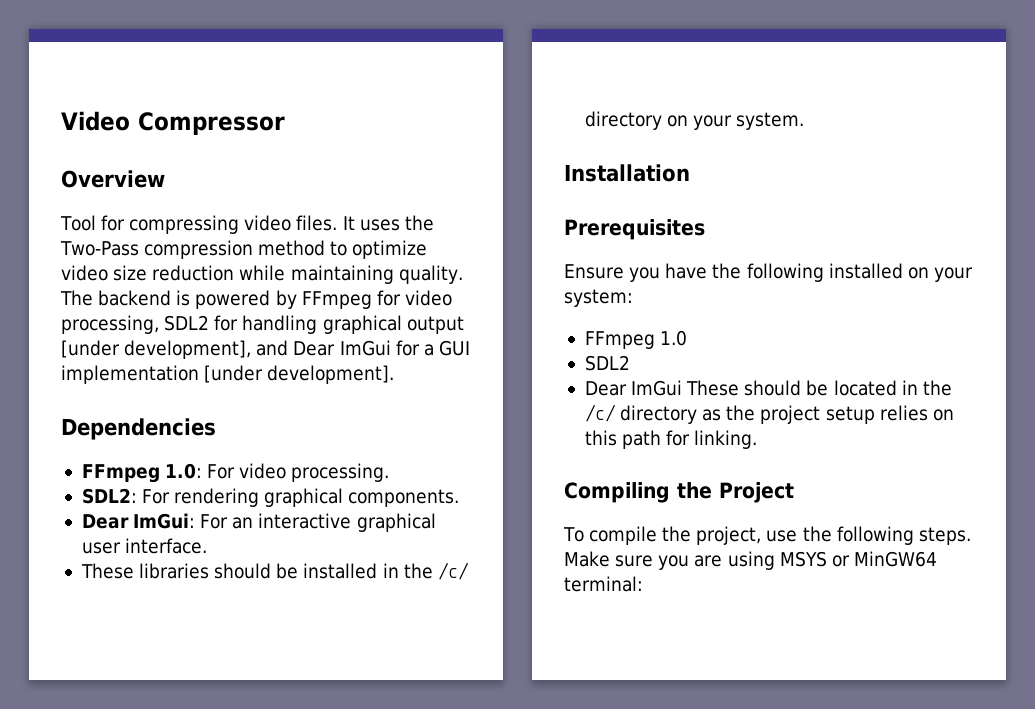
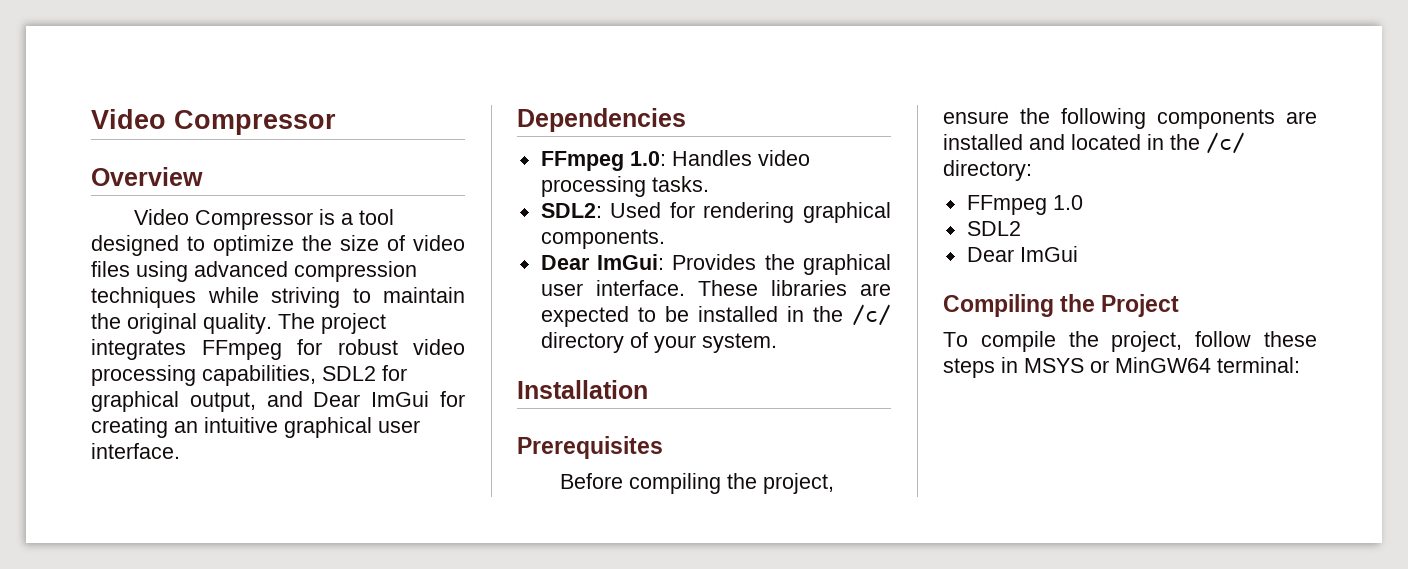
[60,215,434,234] [60,240,428,259] [61,265,463,284] [60,290,452,309] [61,315,464,334] [61,340,470,359] [61,365,395,384] Tool for compressing video files. It uses the Two-Pass compression method to optimize video size reduction while maintaining quality. The backend is powered by FFmpeg for video processing, SDL2 for handling graphical output [under development], and Dear ImGui for a GUI implementation [under development]. -> [133,209,394,230] [91,235,465,256] [91,261,417,282] [91,287,465,308] [91,313,386,334] [91,339,465,360] [91,365,407,386] [91,391,466,412] [91,417,420,438] [91,443,180,459] Video Compressor is a tool designed to optimize the size of video files using advanced compression techniques while striving to maintain the original quality. The project integrates FFmpeg for robust video processing capabilities, SDL2 for graphical output, and Dear ImGui for creating an intuitive graphical user interface.
[207,463,390,482] For video processing. -> [671,150,810,166] [540,176,709,197] Handles video processing tasks.
[142,489,171,504] For -> [610,202,695,218] Used for
[200,513,436,532] [81,538,208,554] For an interactive graphical user interface. // -> [672,254,891,275] [540,280,685,296] Provides the graphical user interface.
[214,563,272,579] should -> [860,283,891,296] [540,306,656,327] are expected to
[667,115,689,127] on -> [629,332,648,348] of
[564,263,973,282] [564,289,633,307] Ensure you have the following installed on your system: -> [559,473,834,494] [943,108,1317,129] [943,132,1245,154] [943,160,1032,181] Before compiling the project, ensure the following components are installed and located in the /c/ directory:
[686,380,952,396] [584,404,954,424] [584,430,758,449] These should be located in the /c/ directory as the project setup relies on this path for linking. -> (1078, 254) none
[766,526,971,545] [564,551,775,570] use the following steps. Make sure you are using -> [1195,331,1317,347] [943,357,1018,378] follow these steps in

